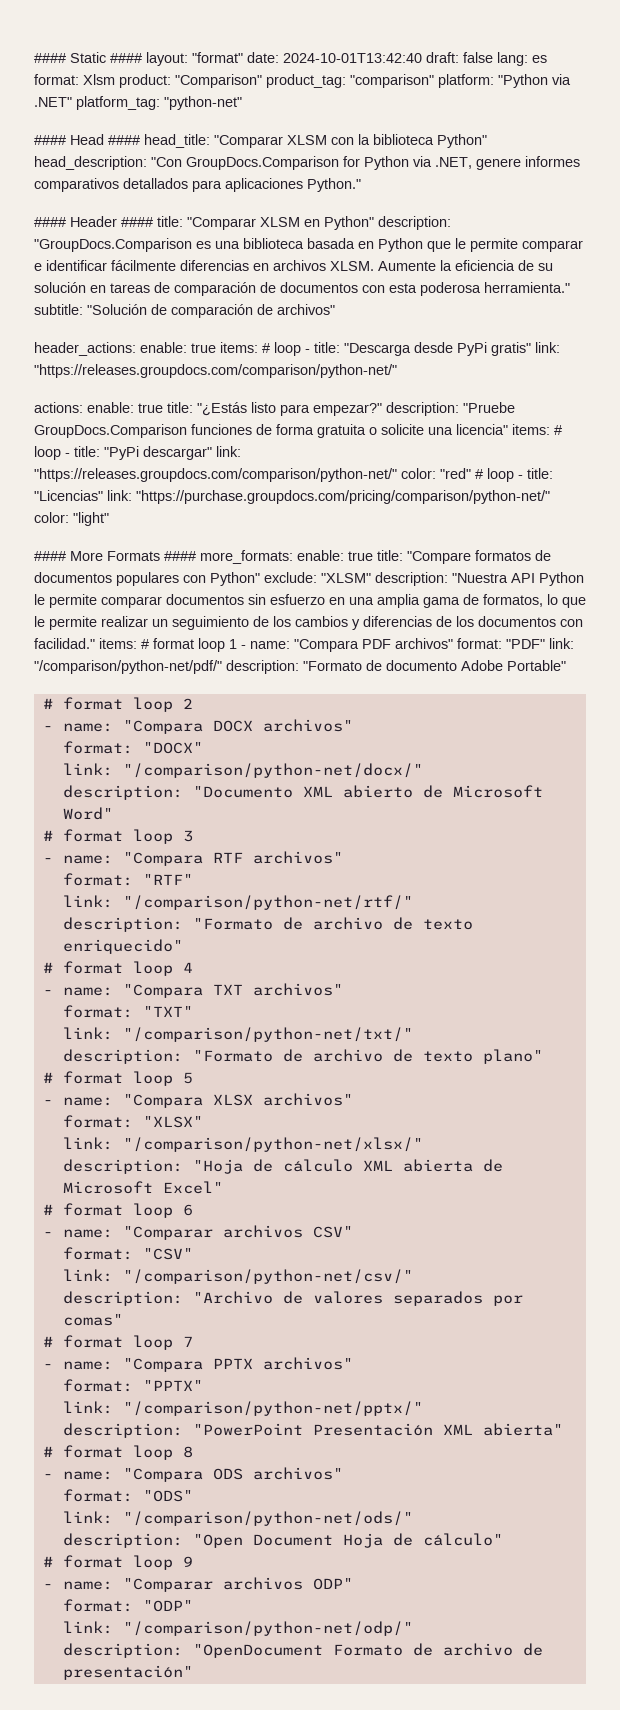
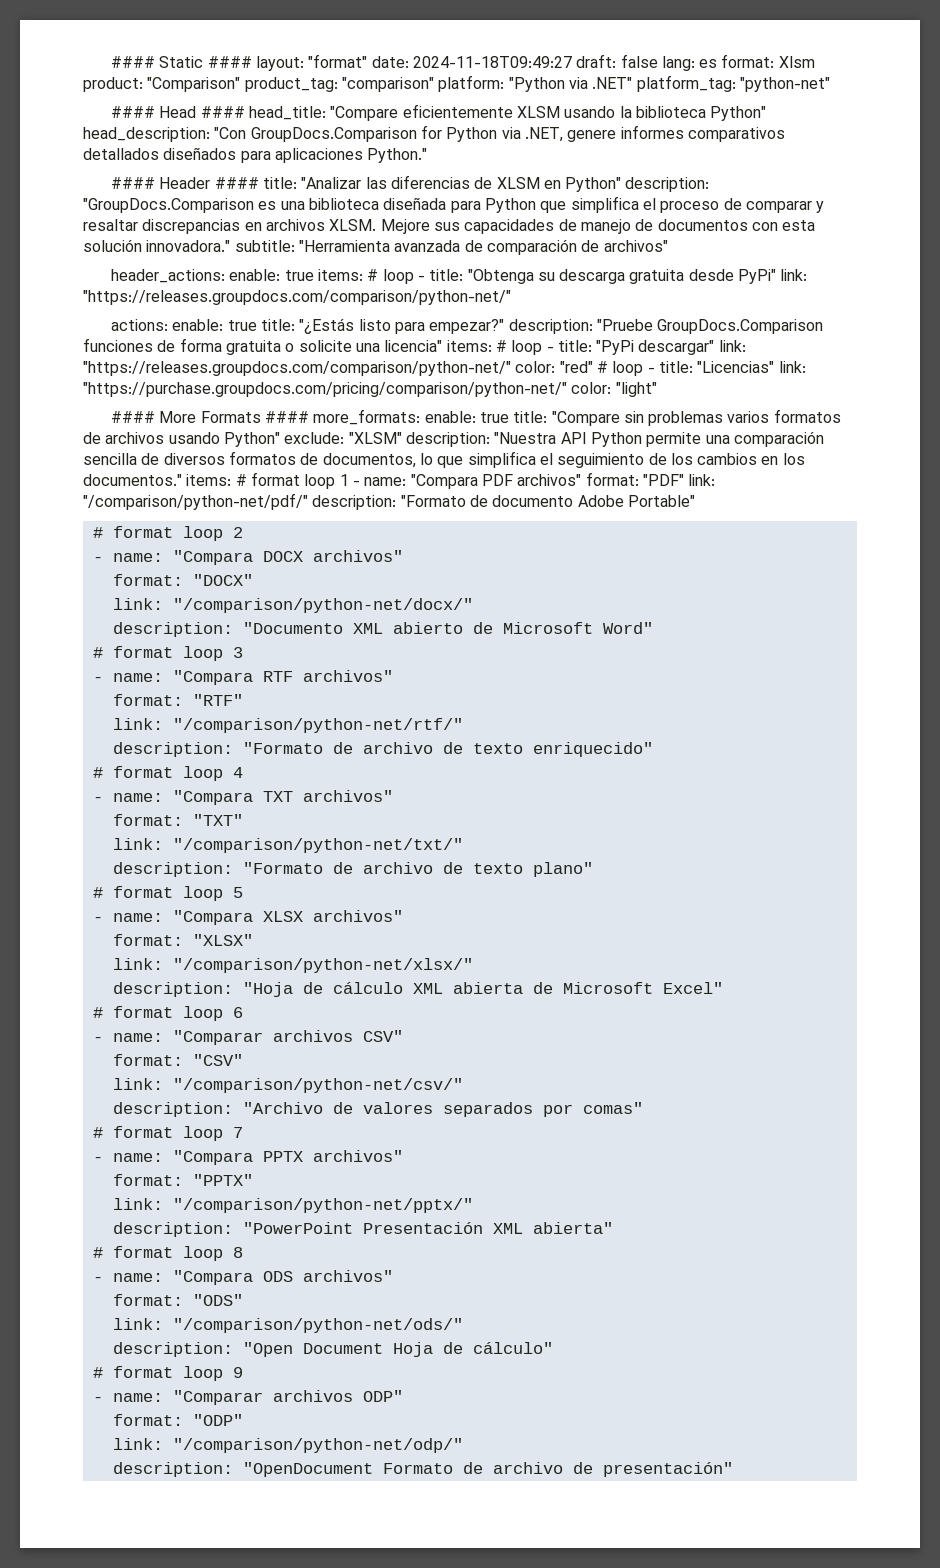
[283,53,422,63] 2024-10-01T13:42:40 -> [412,56,572,68] 2024-11-18T09:49:27
[214,135,354,148] "Comparar XLSM con -> [330,104,616,121] "Compare eficientemente XLSM usando
(188, 183) none -> [163,147,237,160] diseñados
[187,217,256,230] "Comparar -> [301,175,493,189] "Analizar las diferencias de
[307,238,583,252] [34,260,553,271] [34,282,570,296] [34,304,147,315] basada en Python que le permite comparar e identificar fácilmente diferencias en archivos XLSM. Aumente la eficiencia de su solución en tareas de comparación de documentos con esta poderosa herramienta." subtitle: "Solución -> [383,196,825,213] [83,219,816,234] [83,239,461,252] diseñada para Python que simplifica el proceso de comparar y resaltar discrepancias en archivos XLSM. Mejore sus capacidades de manejo de documentos con esta solución innovadora." subtitle: "Herramienta avanzada
[344,342,531,356] "Descarga desde PyPi gratis" -> [467,269,777,284] "Obtenga su descarga gratuita desde PyPi"
[475,550,551,561] [34,572,206,586] formatos de documentos populares con -> [623,409,841,426] [83,432,220,444] sin problemas varios formatos de archivos usando
[34,594,586,608] [34,616,583,630] [34,638,95,649] le permite comparar documentos sin esfuerzo en una amplia gama de formatos, lo que le permite realizar un seguimiento de los cambios y diferencias de los documentos con facilidad." -> [646,431,824,447] [83,451,805,468] [83,474,182,486] permite una comparación sencilla de diversos formatos de documentos, lo que simplifica el seguimiento de los cambios en los documentos."

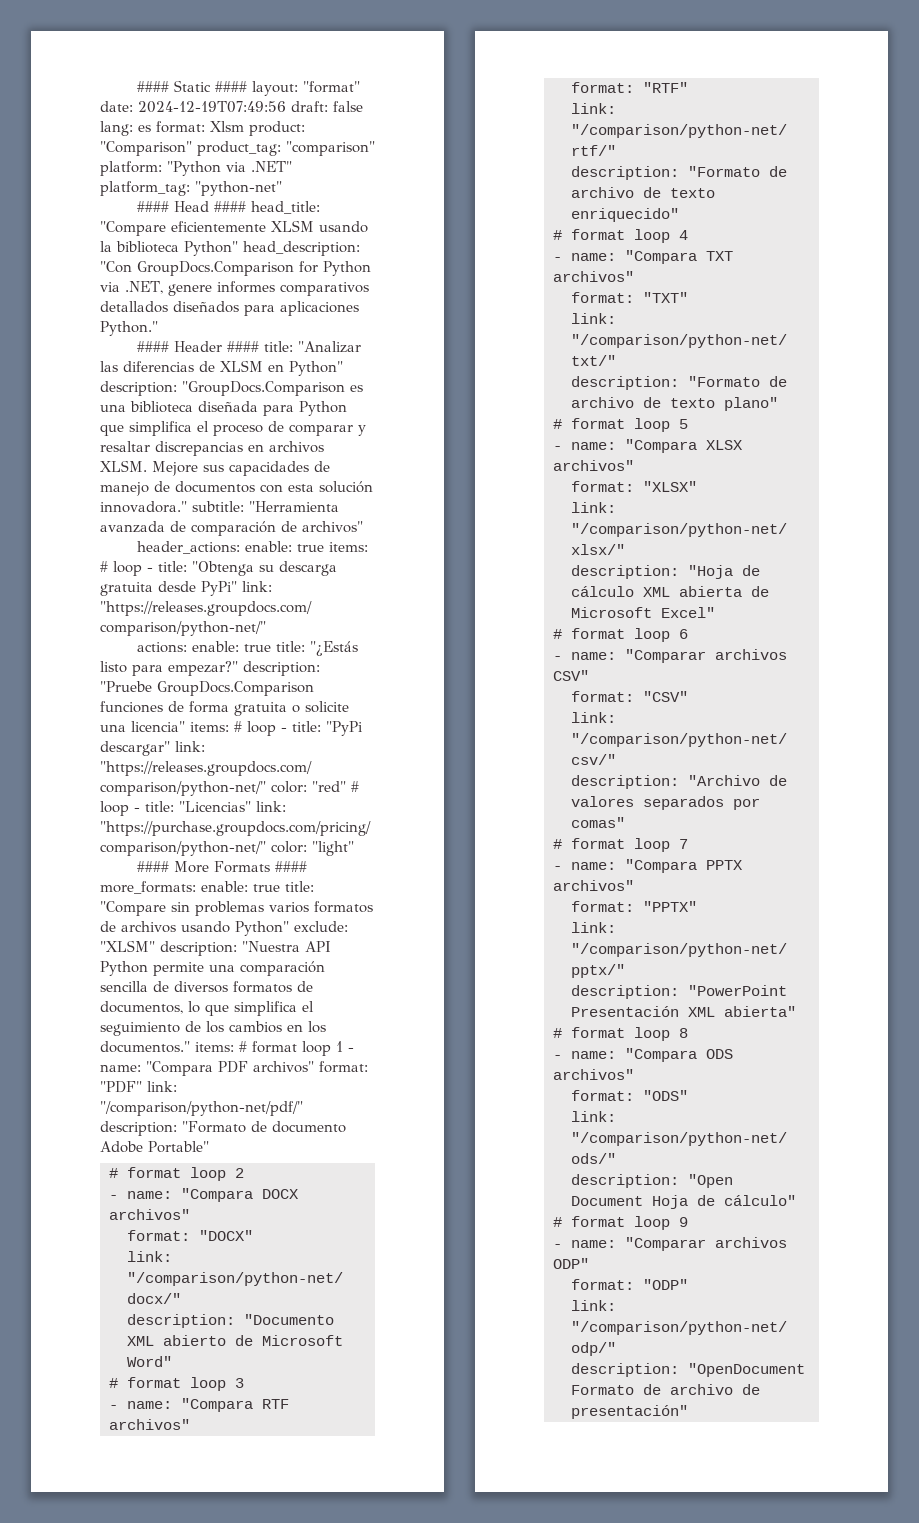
[412,56,572,68] 2024-11-18T09:49:27 -> [138,101,286,113] 2024-12-19T07:49:56

